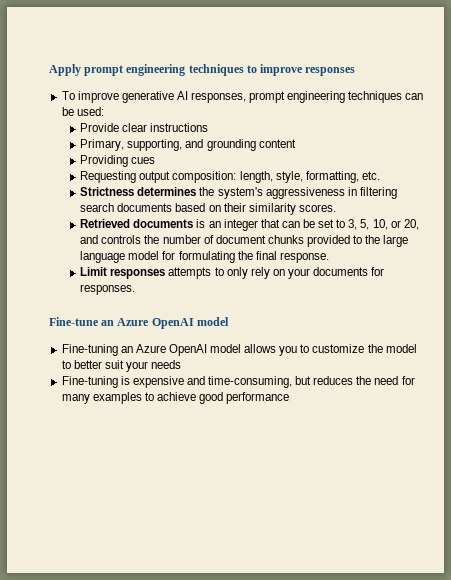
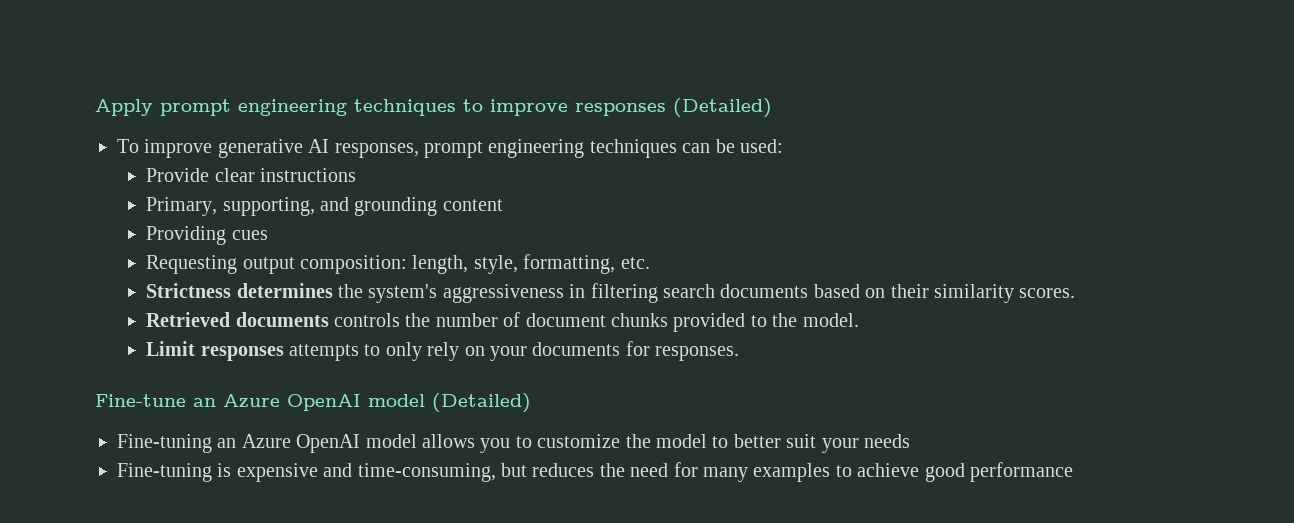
(356, 71) none -> [673,98,772,118] (Detailed)
[196,219,419,231] [80,235,99,244] is an integer that can be set to 3, 5, 10, or 20, and -> (329, 319) none
[383,235,409,247] [80,251,329,263] large language model for formulating the final response. -> [802,313,859,327] model.
(229, 321) none -> [432,393,531,413] (Detailed)

